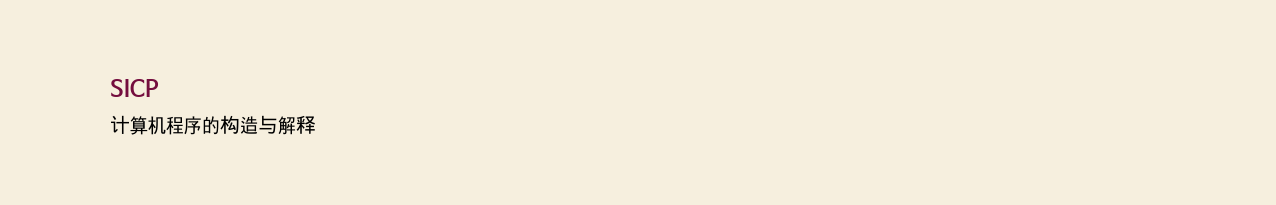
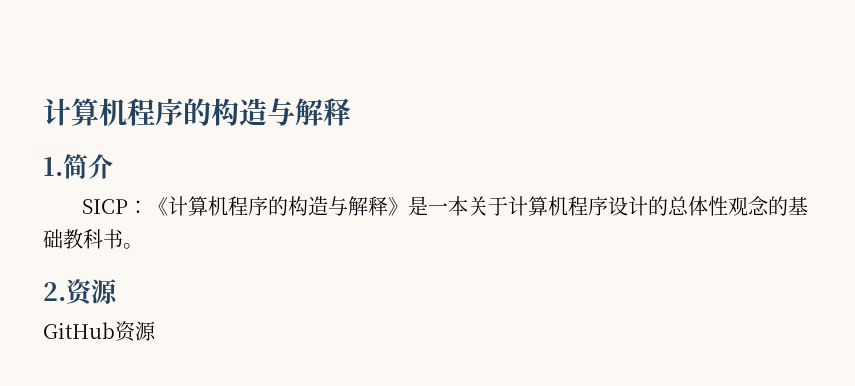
[110,79,159,97] [110,115,316,135] SICP // 计算机程序的构造与解释 -> [43,98,351,126] [43,154,113,179] [81,196,808,216] [43,229,143,249] [43,279,118,306] [43,321,156,342] 计算机程序的构造与解释 // 1.简介 // SICP：《计算机程序的构造与解释》是一本关于计算机程序设计的总体性观念的基础教科书。 // 2.资源 // GitHub资源

